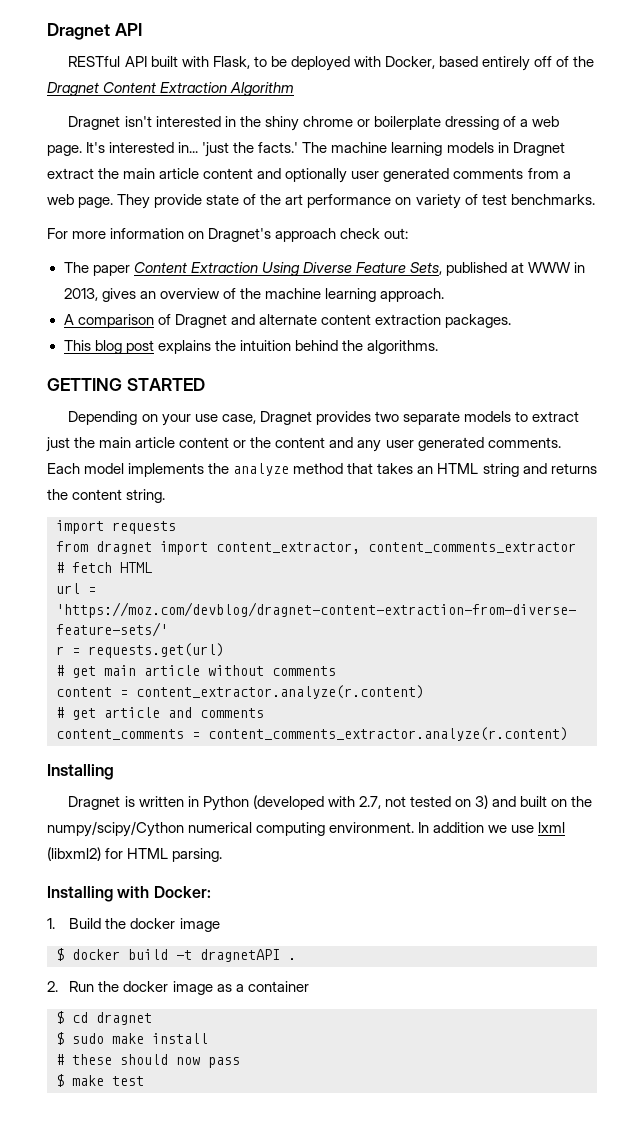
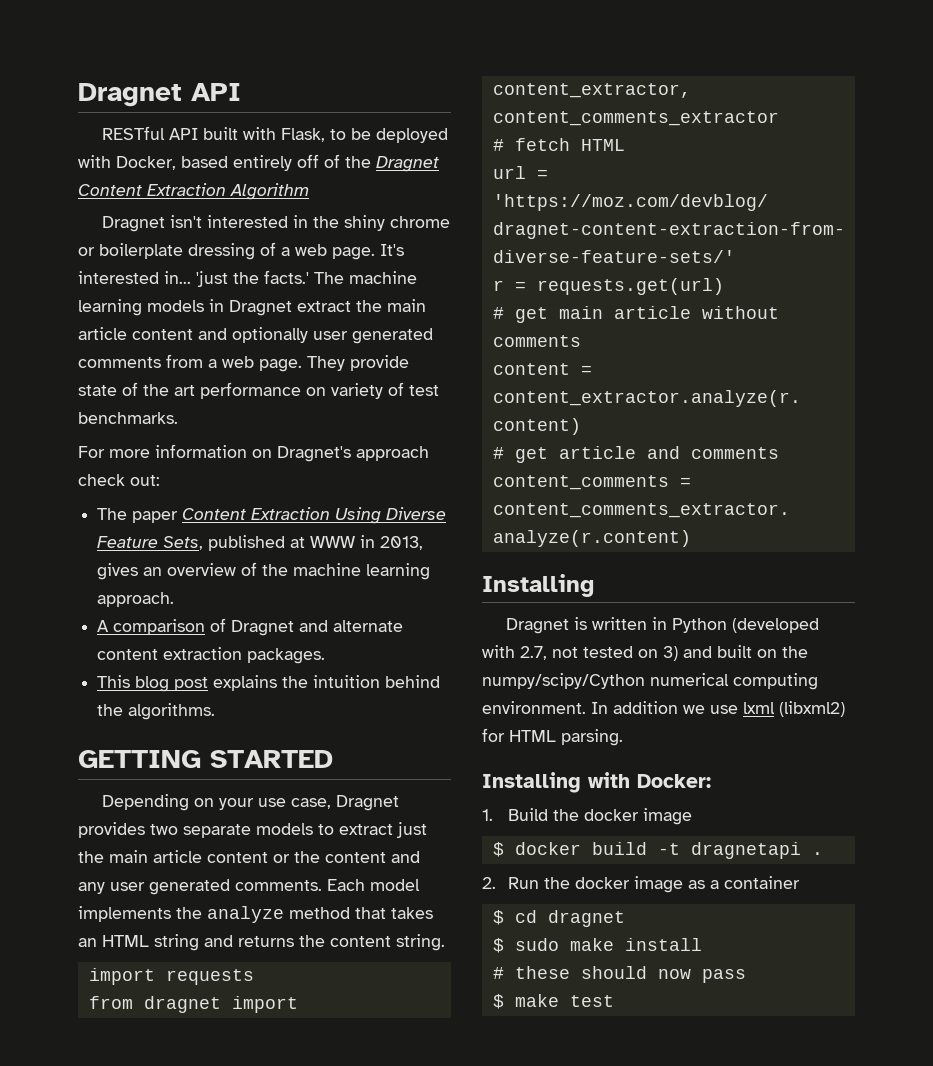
[200,949,280,962] dragnetAPI -> [690,842,801,859] dragnetapi

